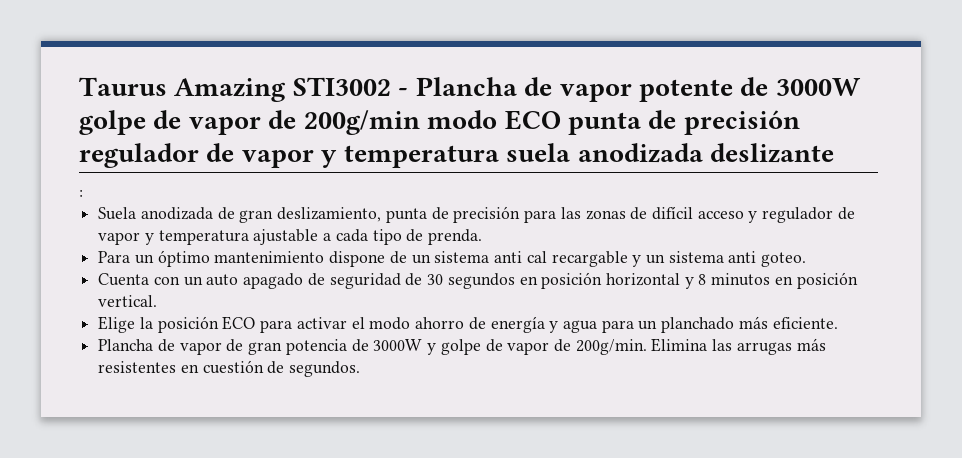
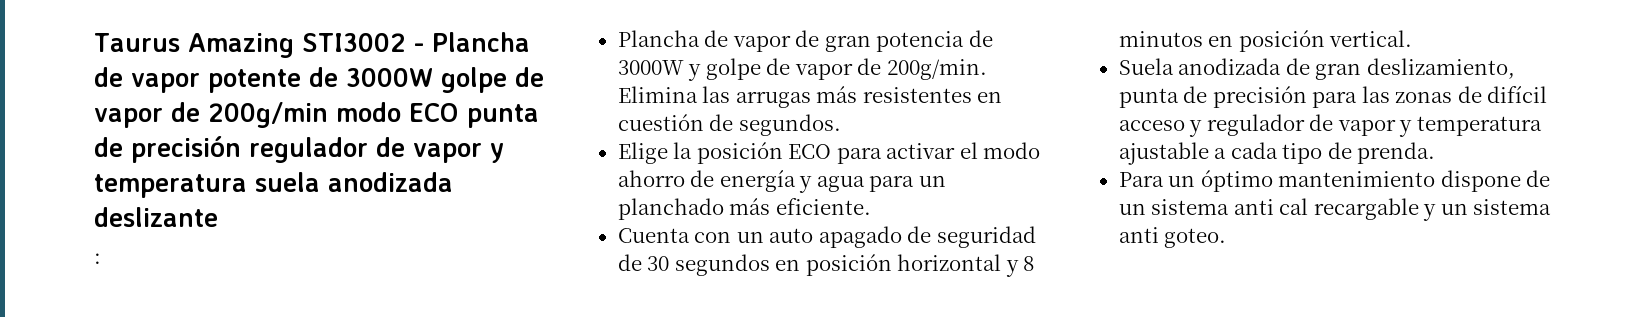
(83, 193) none -> [617,30,993,52] [617,58,987,81] [617,86,1003,108] [617,114,841,136] [617,142,1041,164] [617,170,946,193] [617,198,871,220] [617,226,1036,248] [617,254,1035,277] [1118,30,1413,52] // Plancha de vapor de gran potencia de 3000W y golpe de vapor de 200g/min. Elimina las arrugas más resistentes en cuestión de segundos. // Elige la posición ECO para activar el modo ahorro de energía y agua para un planchado más eficiente. // Cuenta con un auto apagado de seguridad de 30 segundos en posición horizontal y 8 minutos en posición vertical.
[98,272,858,289] [98,295,158,307] [98,316,838,333] [98,338,826,355] [98,360,361,377] // Cuenta con un auto apagado de seguridad de 30 segundos en posición horizontal y 8 minutos en posición vertical. // Elige la posición ECO para activar el modo ahorro de energía y agua para un planchado más eficiente. // Plancha de vapor de gran potencia de 3000W y golpe de vapor de 200g/min. Elimina las arrugas más resistentes en cuestión de segundos. -> (1227, 238) none

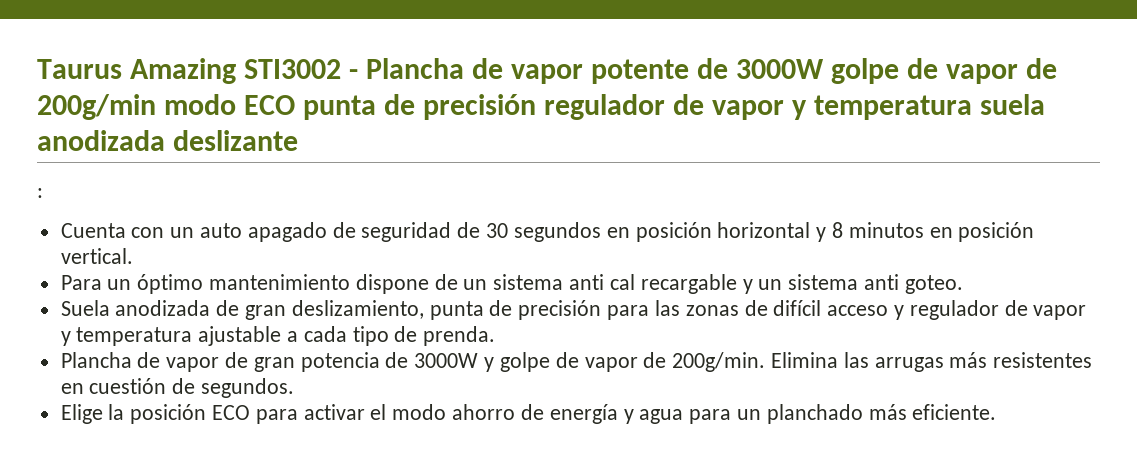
(101, 258) none -> [60,222,1035,242] [60,248,133,264] [60,274,963,294] [60,300,1087,320] [60,326,496,346] // Cuenta con un auto apagado de seguridad de 30 segundos en posición horizontal y 8 minutos en posición vertical. // Para un óptimo mantenimiento dispone de un sistema anti cal recargable y un sistema anti goteo. // Suela anodizada de gran deslizamiento, punta de precisión para las zonas de difícil acceso y regulador de vapor y temperatura ajustable a cada tipo de prenda.
[617,226,1036,248] [617,254,1035,277] [1118,30,1413,52] [1118,58,1515,80] [1118,86,1548,108] [1118,114,1542,137] [1118,142,1436,165] [1118,170,1551,192] [1118,198,1552,221] [1118,227,1227,248] // Cuenta con un auto apagado de seguridad de 30 segundos en posición horizontal y 8 minutos en posición vertical. // Suela anodizada de gran deslizamiento, punta de precisión para las zonas de difícil acceso y regulador de vapor y temperatura ajustable a cada tipo de prenda. // Para un óptimo mantenimiento dispone de un sistema anti cal recargable y un sistema anti goteo. -> (997, 412) none

